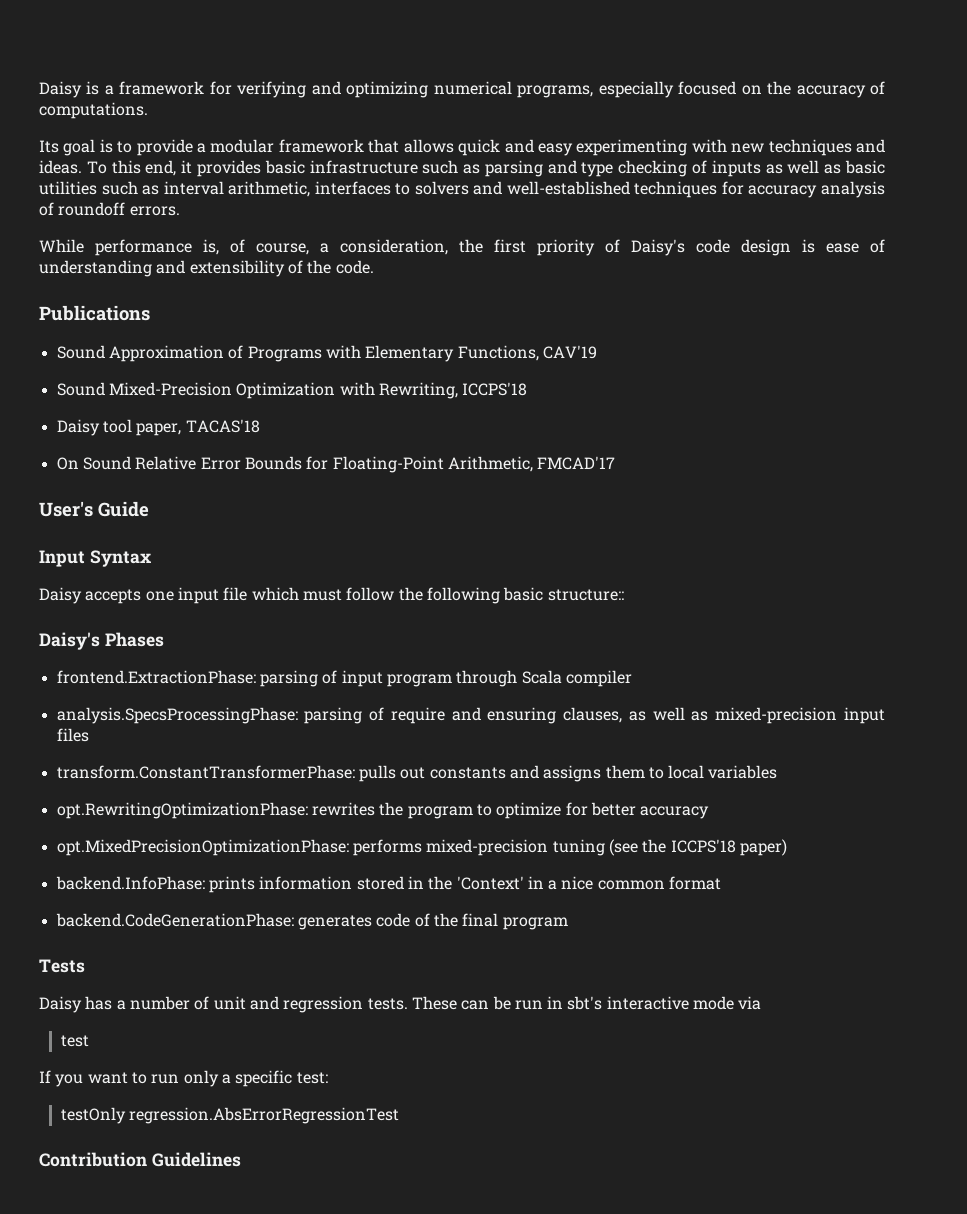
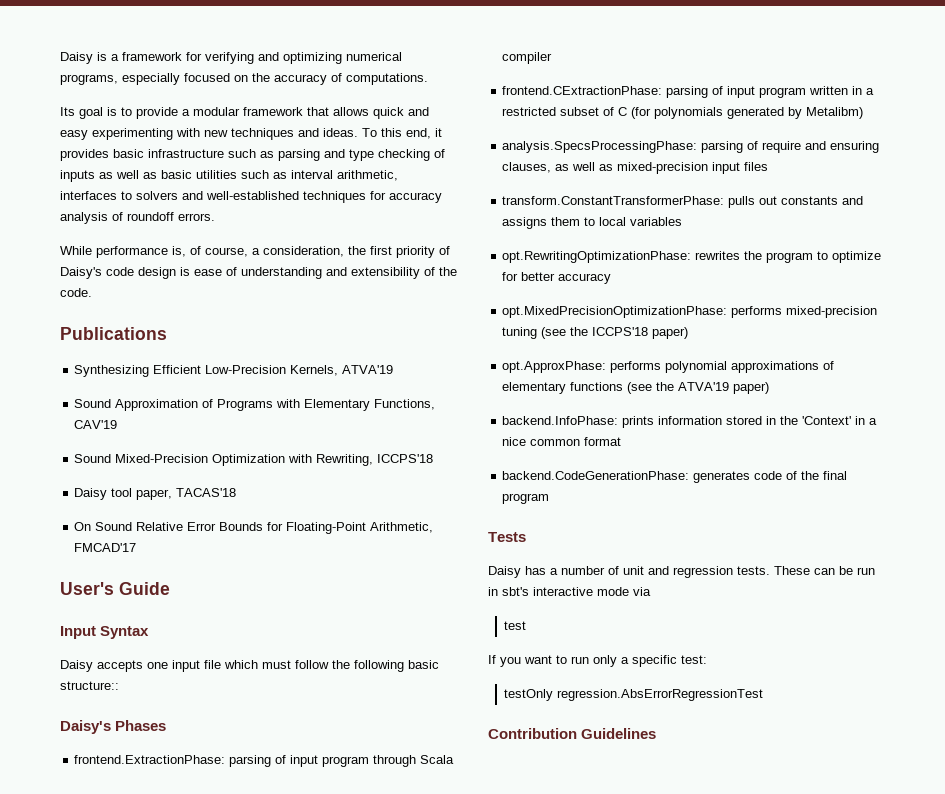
(150, 313) none -> [74,365,394,377] // Synthesizing Efficient Low-Precision Kernels, ATVA'19
(632, 678) none -> [502,86,875,98] [502,107,864,119] // frontend.CExtractionPhase: parsing of input program written in a restricted subset of C (for polynomials generated by Metalibm)
(787, 847) none -> [502,361,835,373] [502,382,770,394] // opt.ApproxPhase: performs polynomial approximations of elementary functions (see the ATVA'19 paper)

